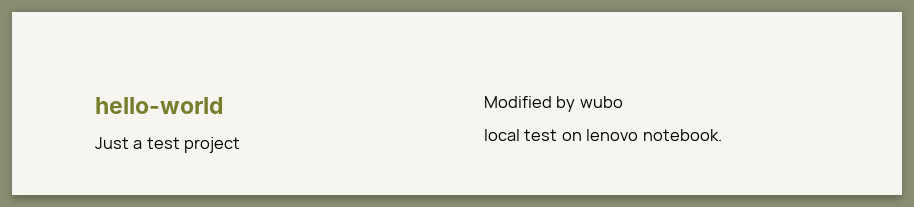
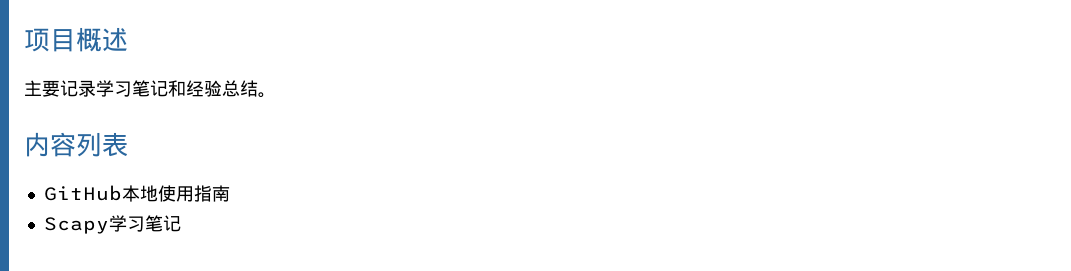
[95,97,224,114] [95,137,241,153] [484,96,623,112] [484,129,722,141] hello-world // Just a test project // Modified by wubo // local test on lenovo notebook. -> [24,27,128,52] [24,80,276,98] [24,132,128,157] [43,185,230,202] [43,215,181,234] 项目概述 // 主要记录学习笔记和经验总结。 // 内容列表 // GitHub本地使用指南 // Scapy学习笔记

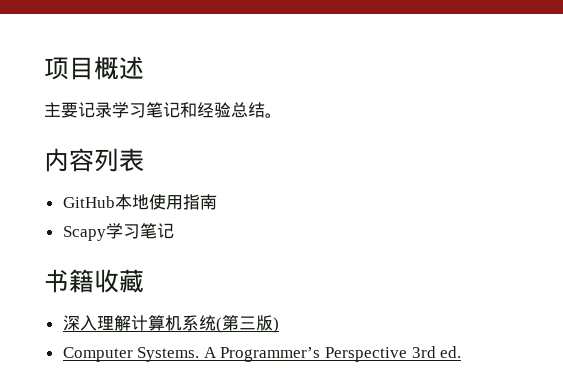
(181, 223) none -> [44,269,144,293] [62,315,279,333] [62,346,462,362] // 书籍收藏 // 深入理解计算机系统(第三版) // Computer Systems. A Programmer’s Perspective 3rd ed.

